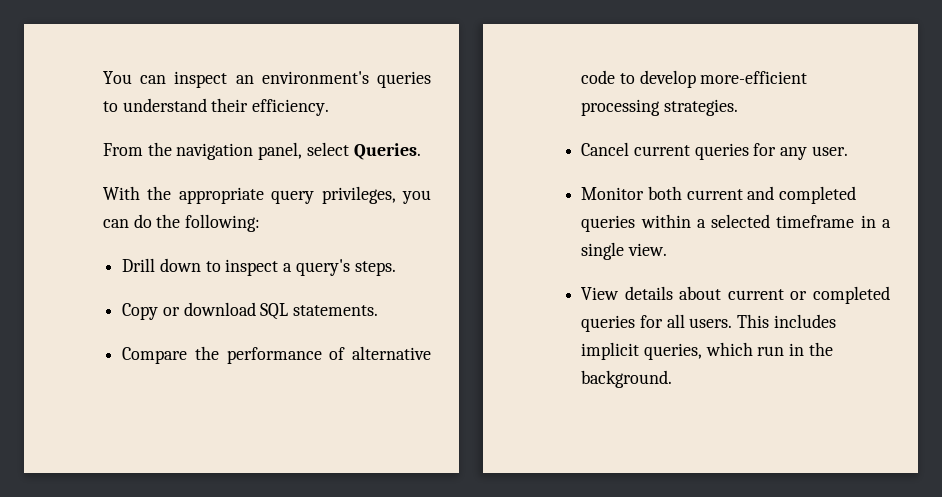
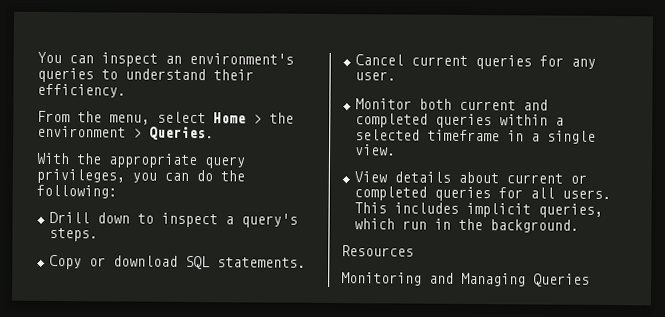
[176,142,349,160] navigation panel, select -> [109,111,294,125] [37,125,142,138] menu, select Home > the environment >
[122,346,431,364] [581,70,808,88] [581,99,738,116] // Compare the performance of alternative code to develop more-efficient processing strategies. -> (306, 262) none
(673, 379) none -> [341,245,414,257] [341,272,590,287] // Resources // Monitoring and Managing Queries

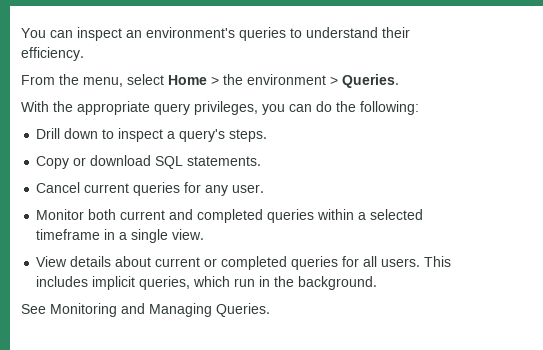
[341,245,414,257] Resources // -> [21,304,46,314] See
[533,273,590,287] Queries -> [216,303,270,317] Queries.

